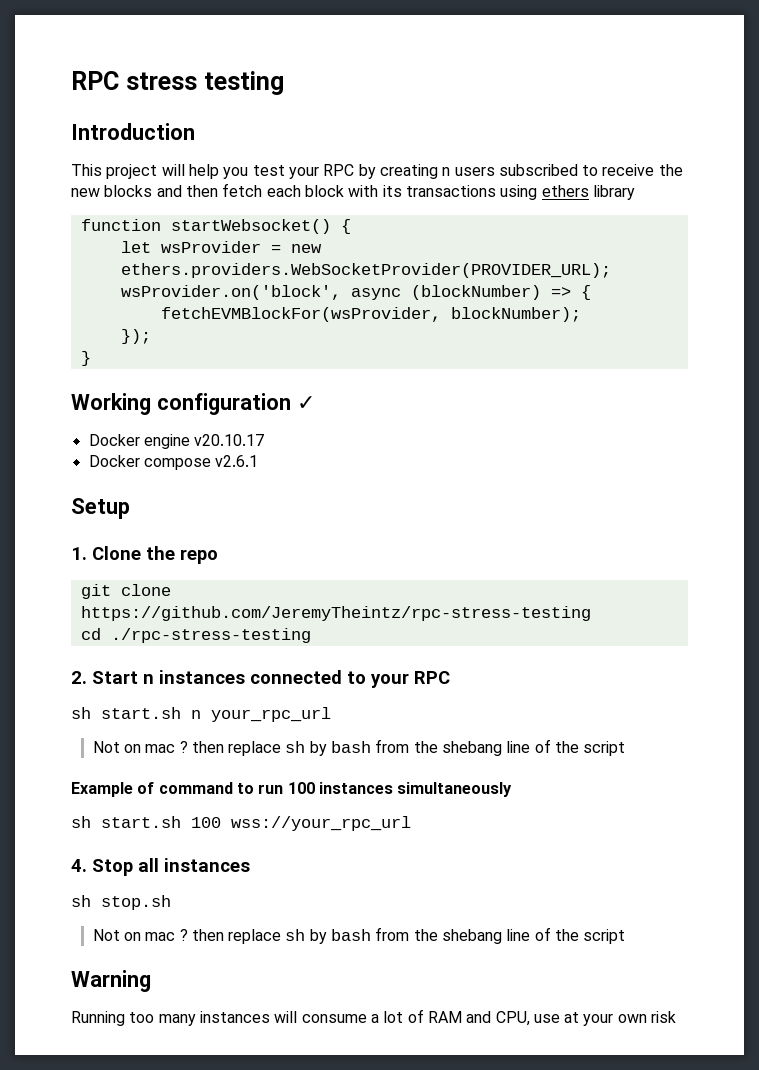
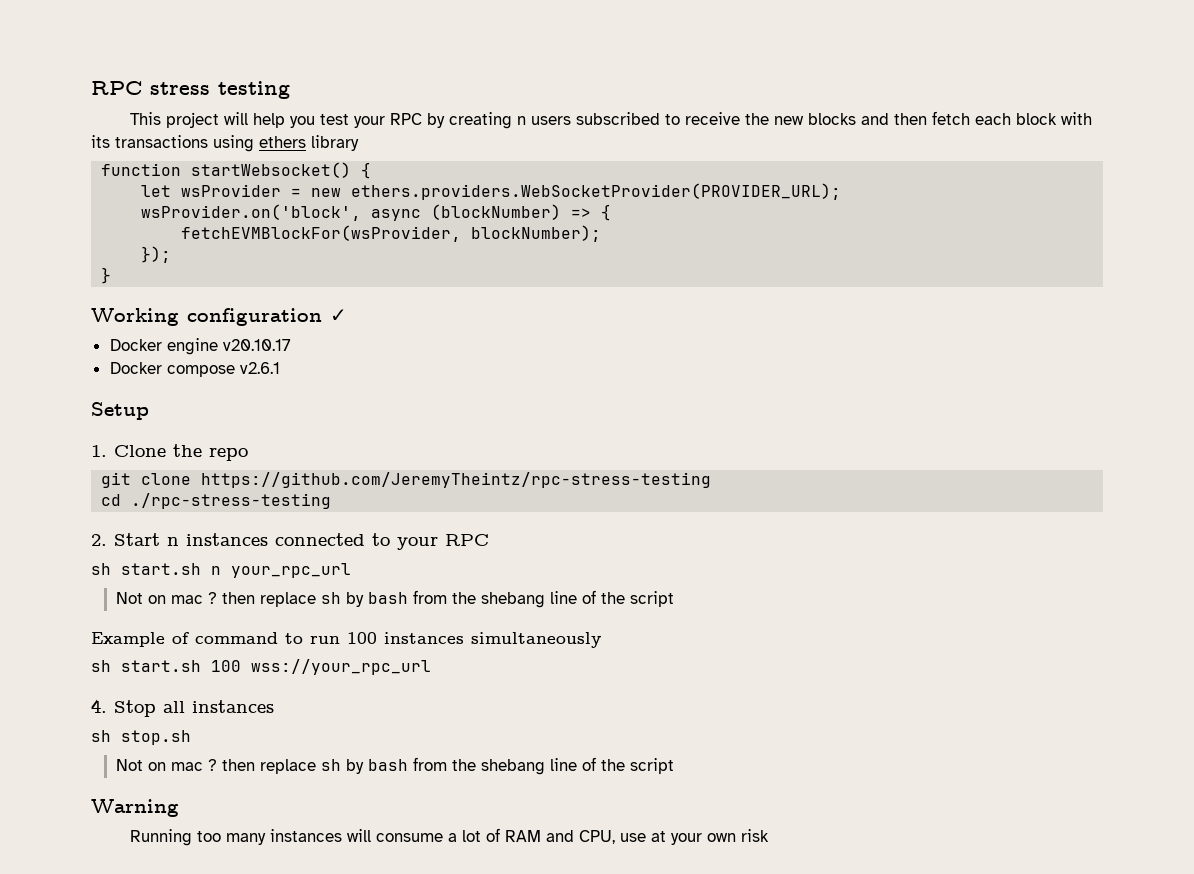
[71,123,195,140] // Introduction -> (290, 90) none

